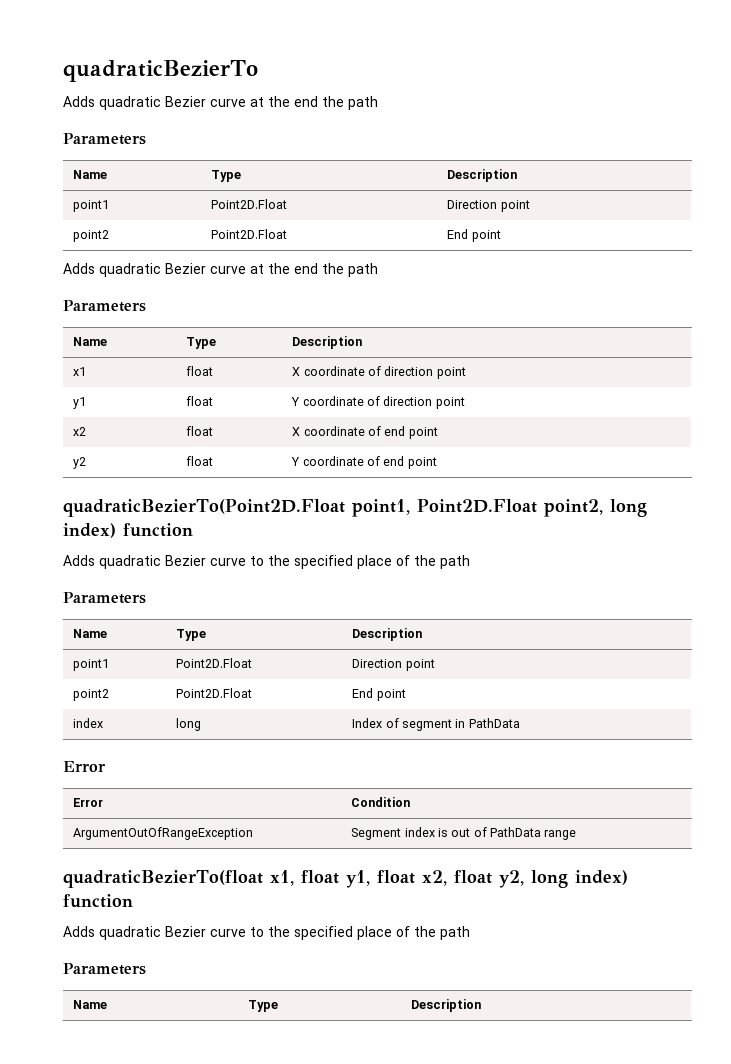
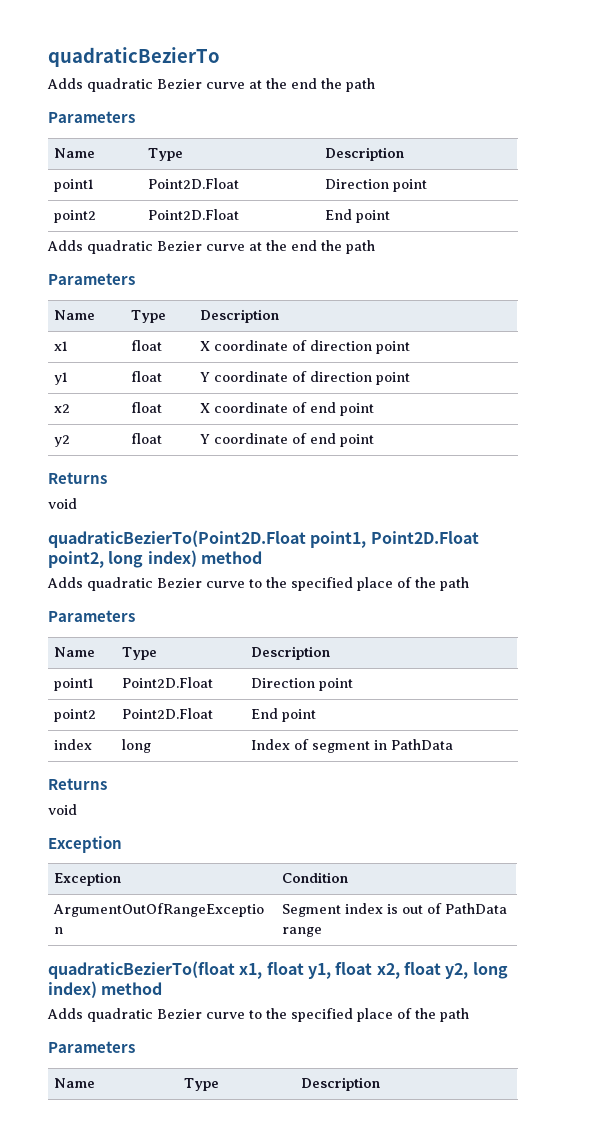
(437, 463) none -> [48,472,107,484] [48,498,77,509] // Returns // void
[123,523,193,537] function -> [200,551,262,564] method
[63,761,106,772] [73,798,104,807] Error // Error -> [48,778,107,790] [48,804,77,815] [48,836,122,853] [54,872,122,886] Returns // void // Exception // Exception
[63,894,133,908] function -> [101,982,163,995] method

